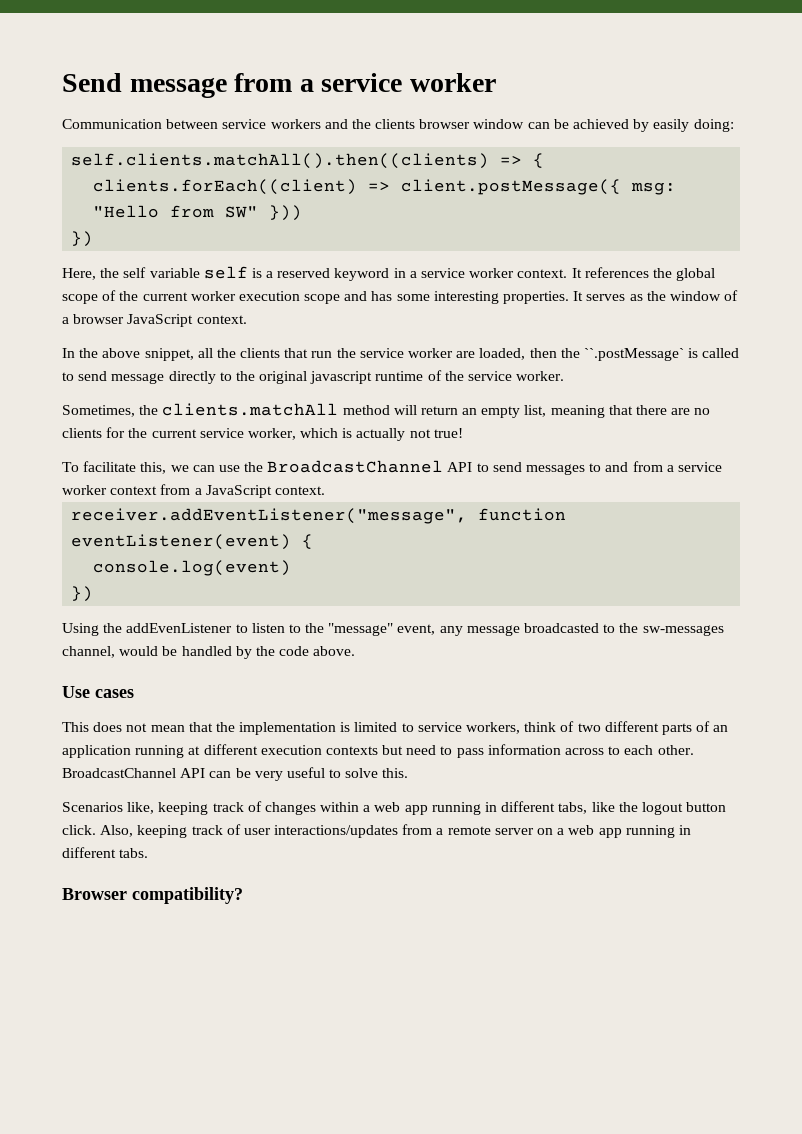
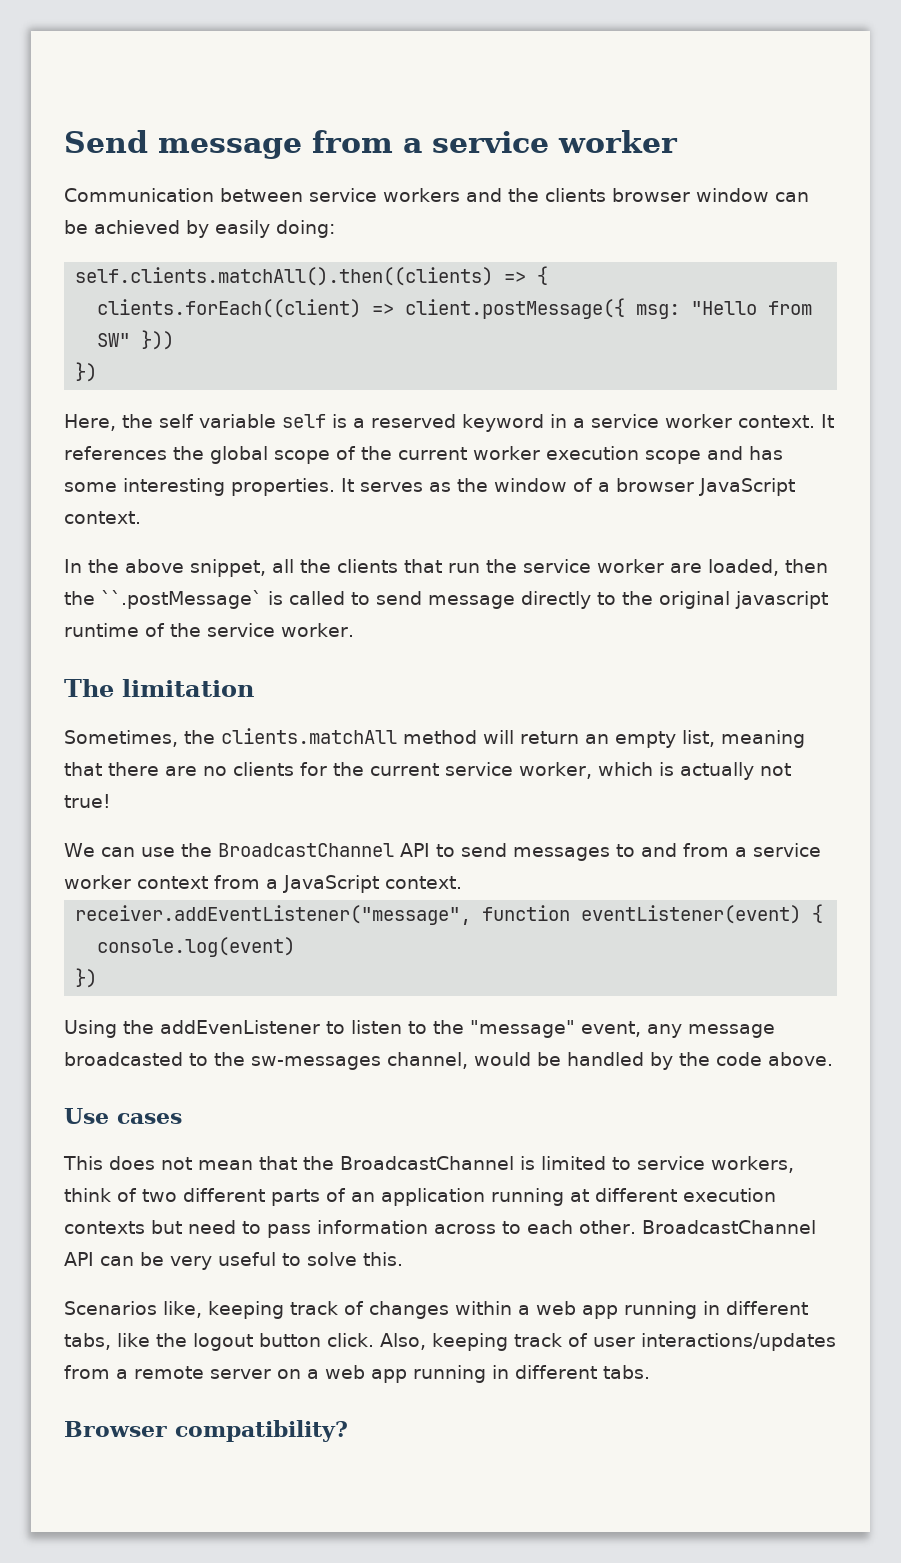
(565, 376) none -> [64,679,254,697] // The limitation
[62,461,189,474] To facilitate this, we -> [64,843,95,857] We
[239,722,337,735] implementation -> [340,1156,514,1170] BroadcastChannel

